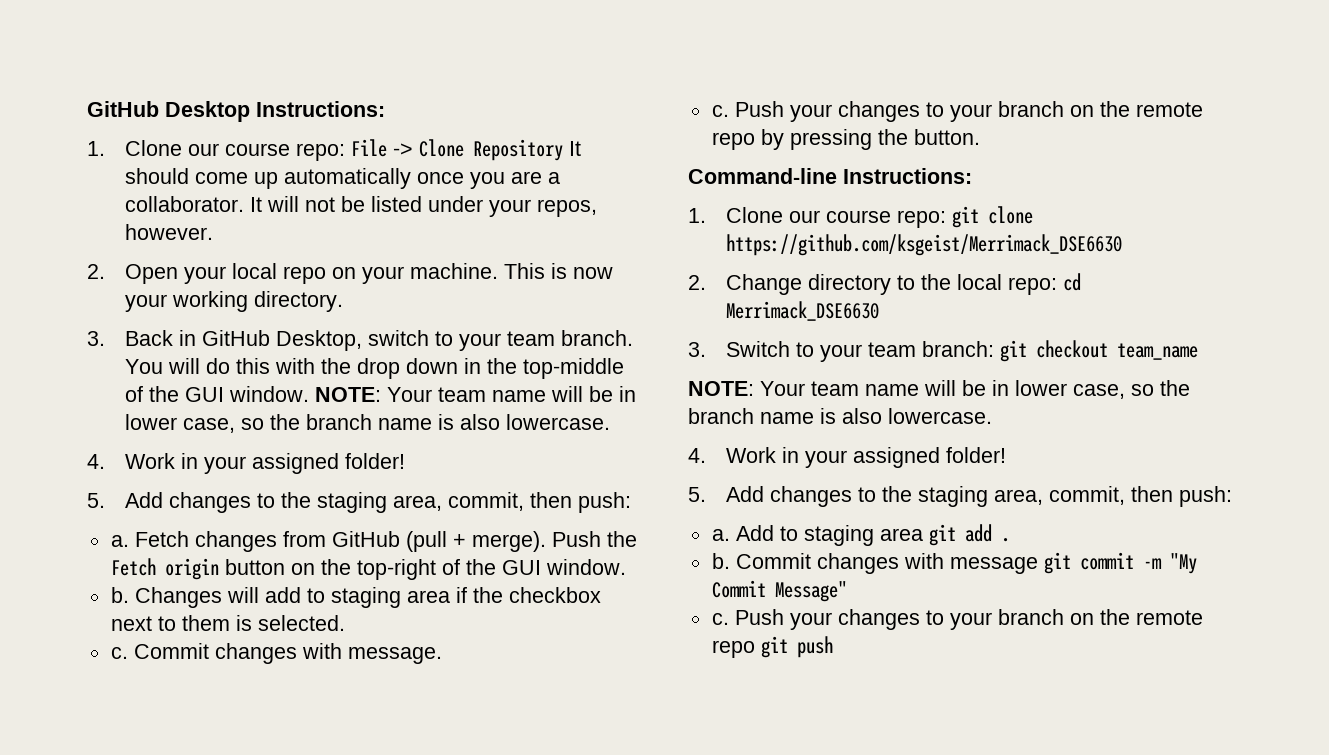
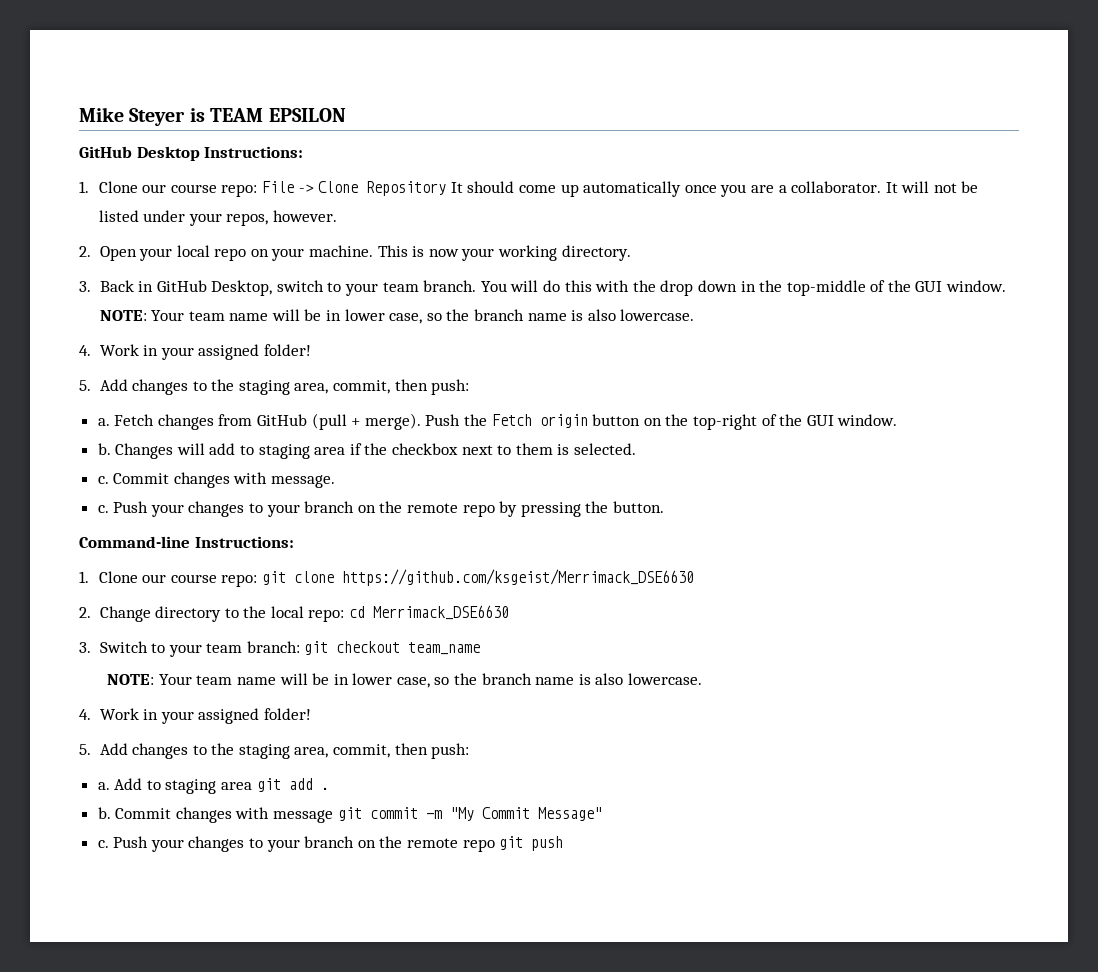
(87, 109) none -> [79,107,346,126] Mike Steyer is TEAM EPSILON //

